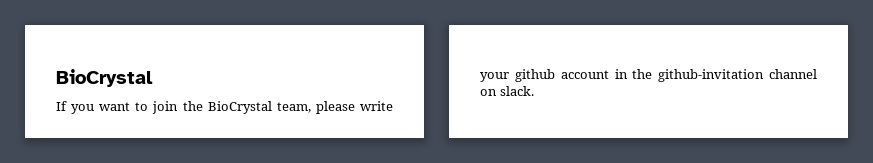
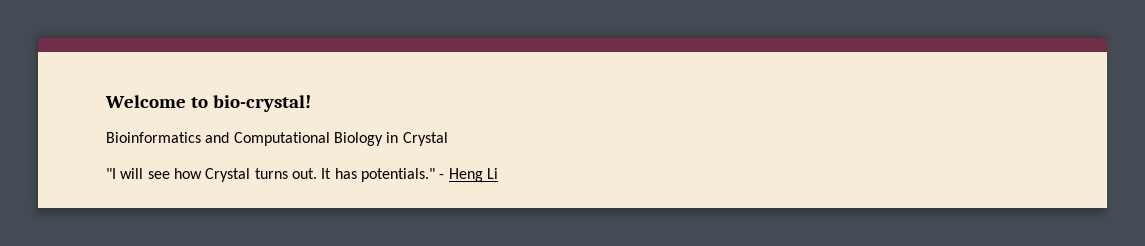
[56,69,153,87] [56,101,393,114] [480,69,817,82] [480,86,534,96] BioCrystal // If you want to join the BioCrystal team, please write your github account in the github-invitation channel on slack. -> [105,95,312,112] [106,132,448,146] [106,168,498,182] Welcome to bio-crystal! // Bioinformatics and Computational Biology in Crystal // "I will see how Crystal turns out. It has potentials." - Heng Li

